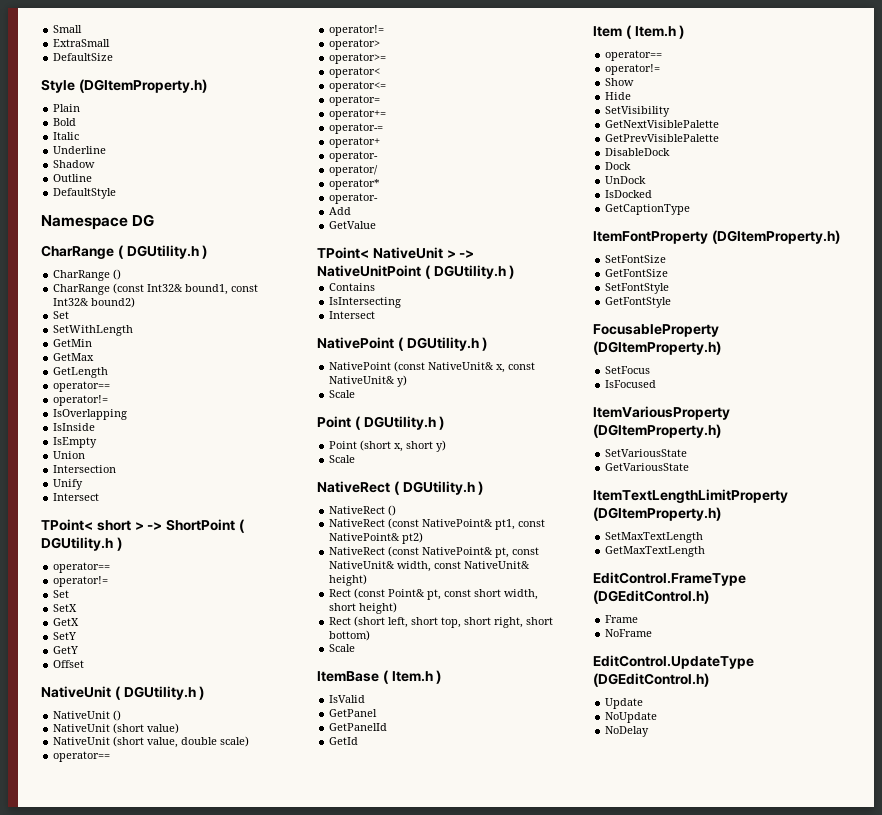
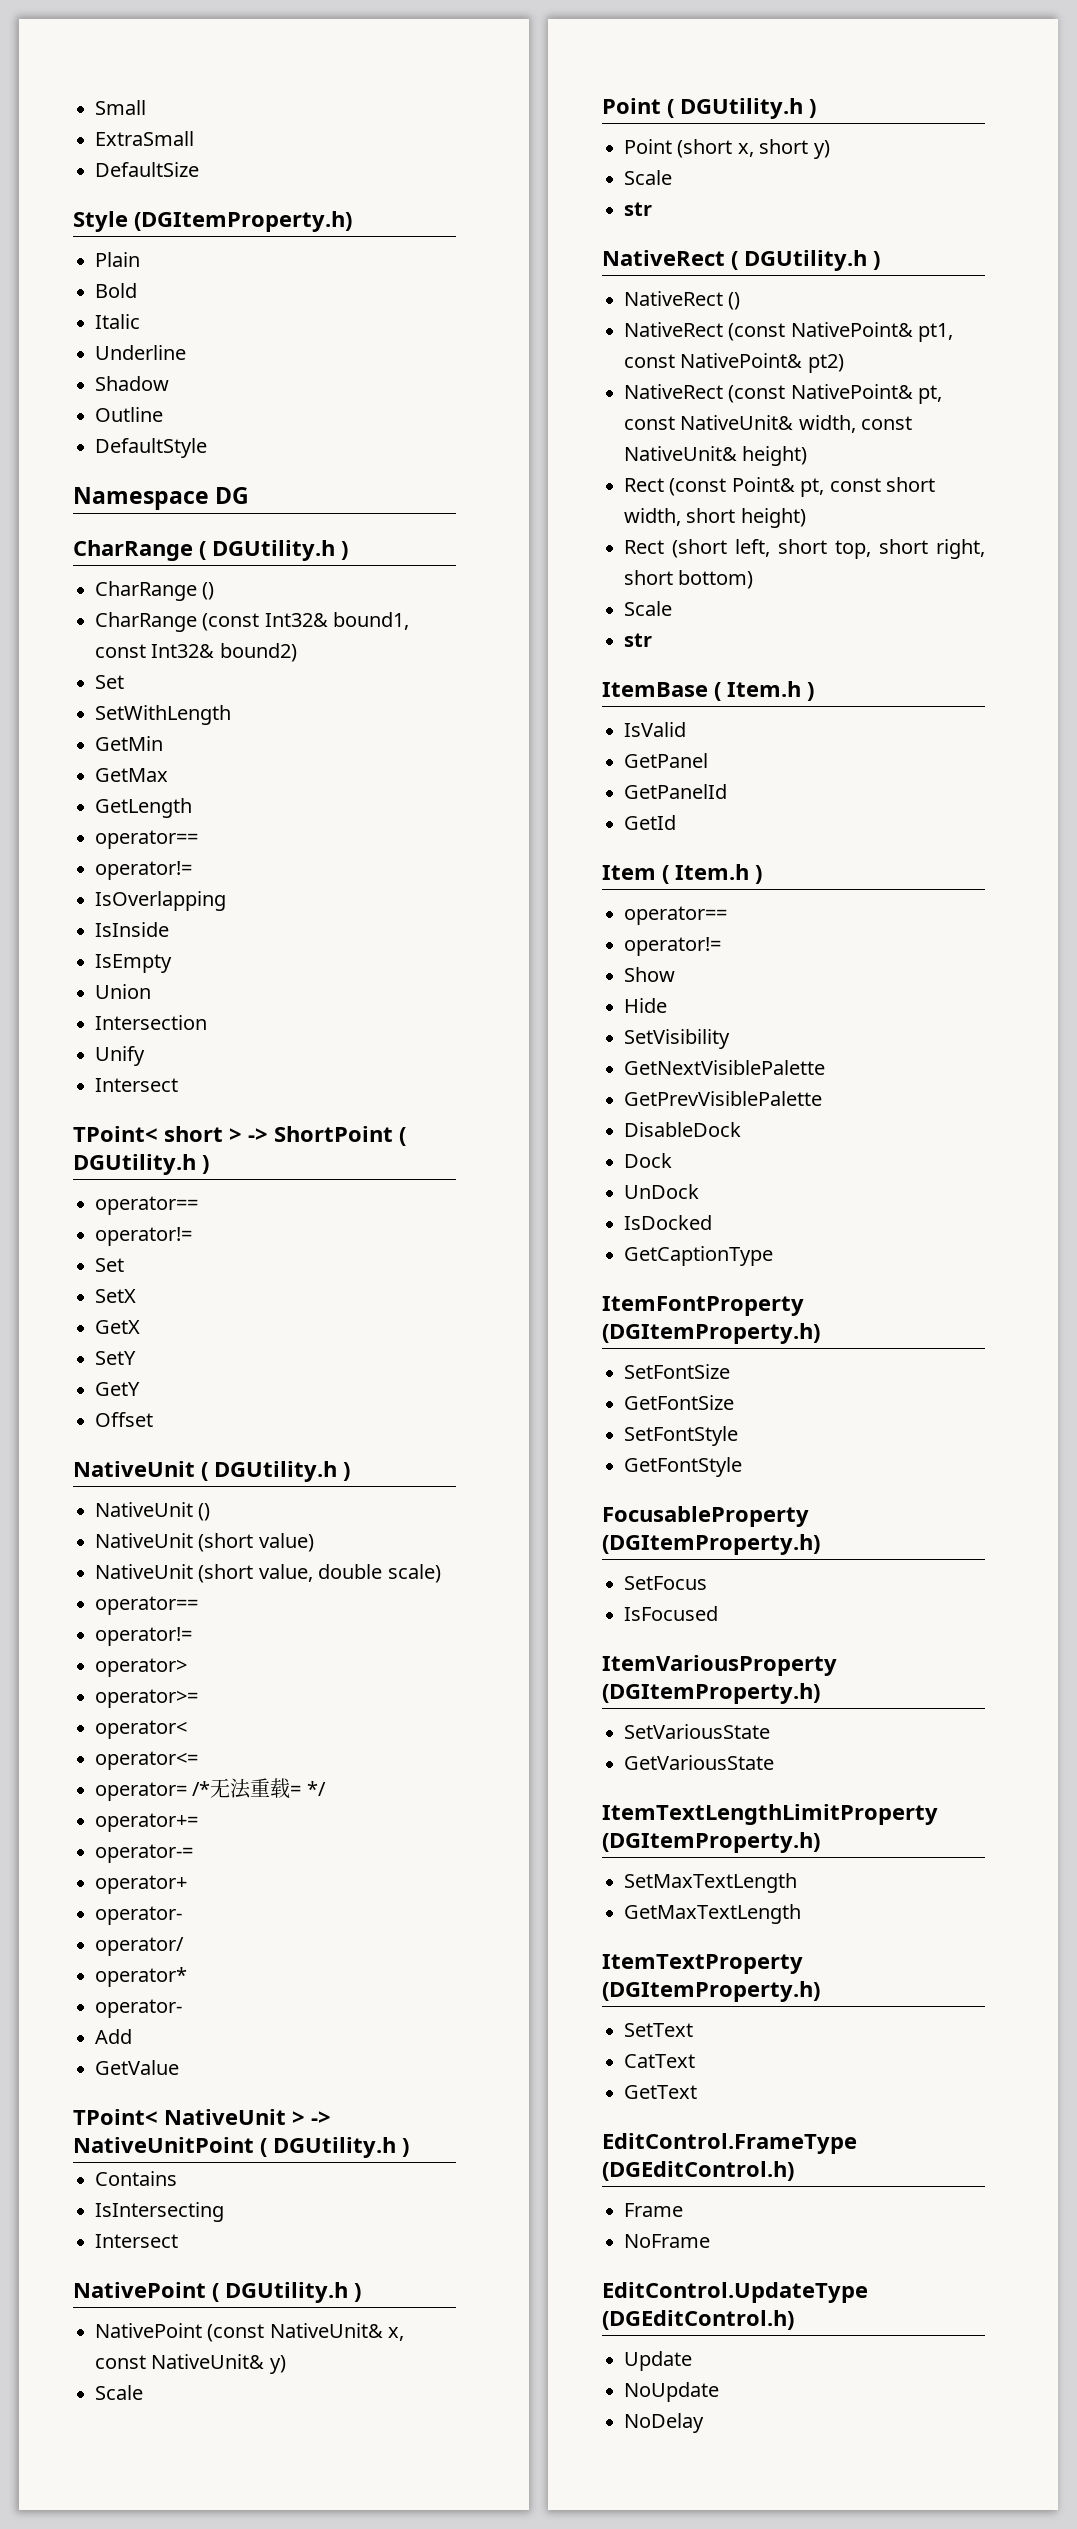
(381, 100) none -> [192,1778,326,1799] /*无法重载= */
(356, 459) none -> [624,202,652,216] // str
(356, 648) none -> [624,633,652,647] // str
(706, 551) none -> [602,1954,803,1974] [602,1981,820,2002] [624,2023,693,2037] [624,2054,695,2068] [624,2085,697,2099] // ItemTextProperty (DGItemProperty.h) // SetText // CatText // GetText

